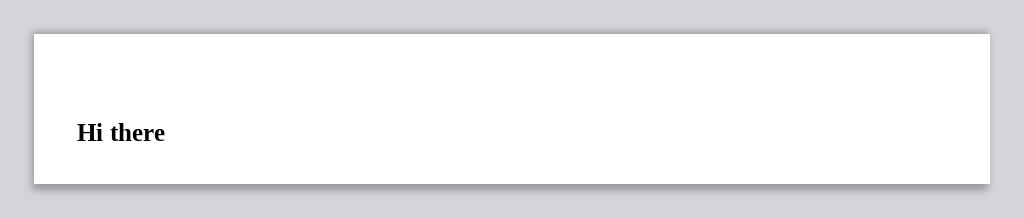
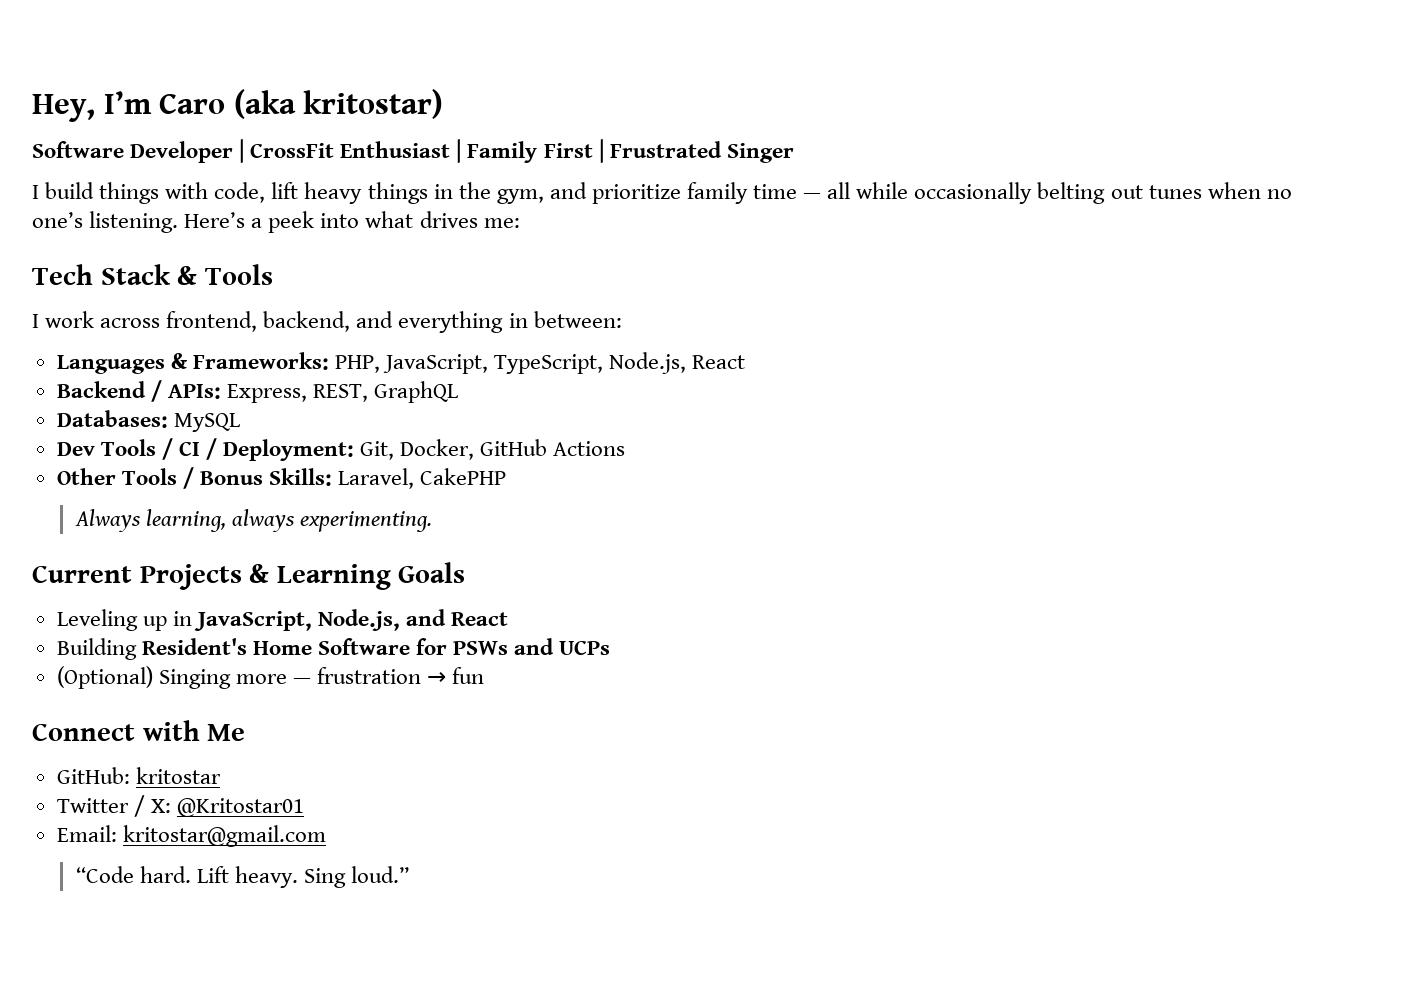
[77,123,165,141] Hi there -> [32,89,444,122] [32,139,794,163] [32,182,1292,204] [32,211,520,233] [32,264,273,285] [32,311,622,333] [56,352,746,374] [56,380,459,403] [56,410,240,432] [56,438,626,461] [56,467,507,489] [74,509,433,532] [32,562,466,590] [56,609,509,631] [56,638,611,660] [56,666,485,689] [32,720,246,741] [56,767,221,784] [56,795,304,817] [56,825,326,847] [75,866,410,888] Hey, I’m Caro (aka kritostar) // Software Developer | CrossFit Enthusiast | Family First | Frustrated Singer // I build things with code, lift heavy things in the gym, and prioritize family time — all while occasionally belting out tunes when no one’s listening. Here’s a peek into what drives me: // Tech Stack & Tools // I work across frontend, backend, and everything in between: // Languages & Frameworks: PHP, JavaScript, TypeScript, Node.js, React // Backend / APIs: Express, REST, GraphQL // Databases: MySQL // Dev Tools / CI / Deployment: Git, Docker, GitHub Actions // Other Tools / Bonus Skills: Laravel, CakePHP // Always learning, always experimenting. // Current Projects & Learning Goals // Leveling up in JavaScript, Node.js, and React // Building Resident's Home Software for PSWs and UCPs // (Optional) Singing more — frustration → fun // Connect with Me // GitHub: kritostar // Twitter / X: @Kritostar01 // Email: kritostar@gmail.com // “Code hard. Lift heavy. Sing loud.”

